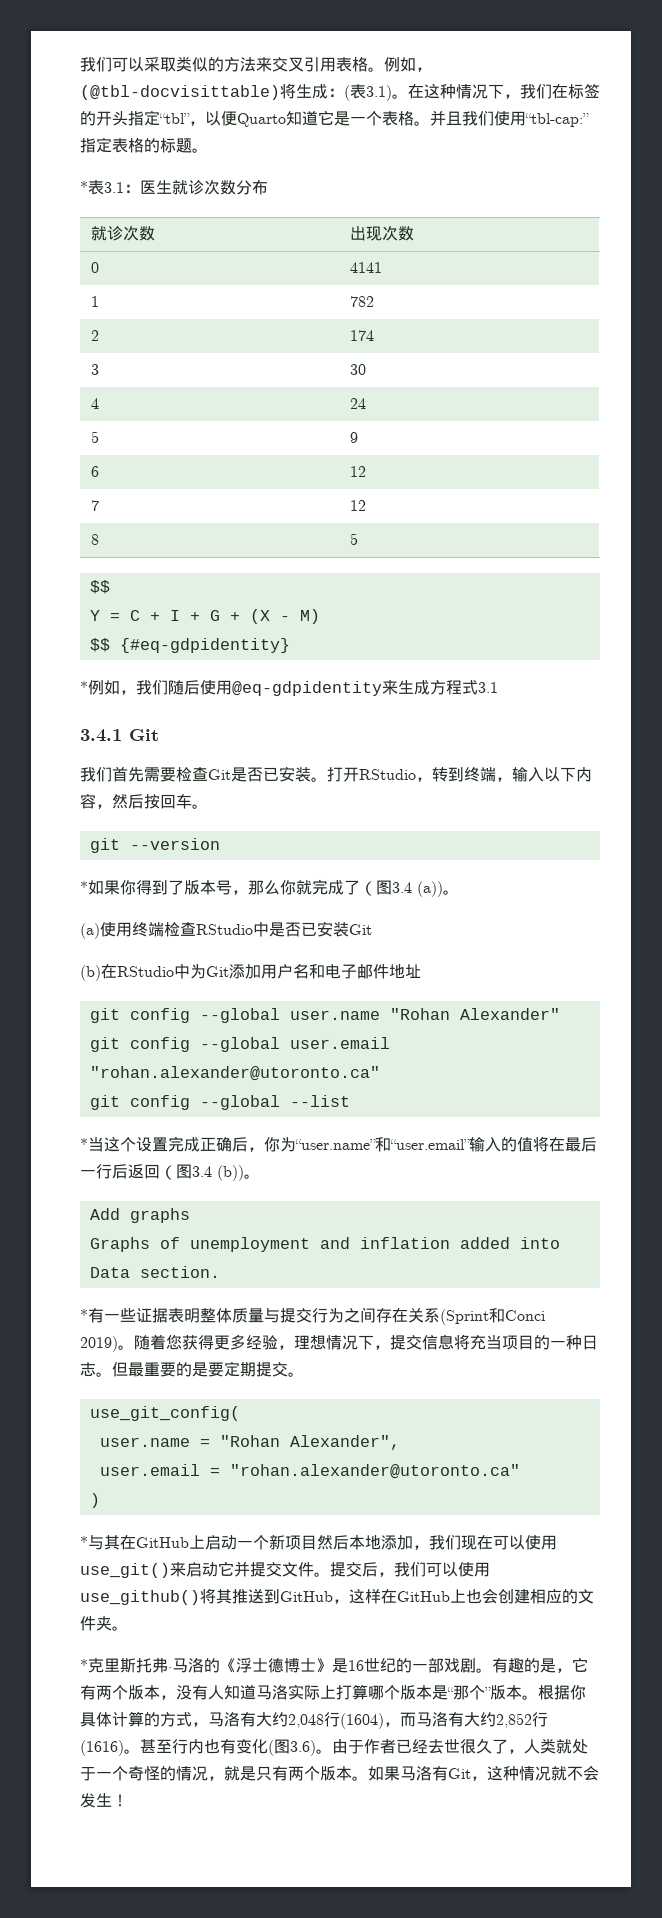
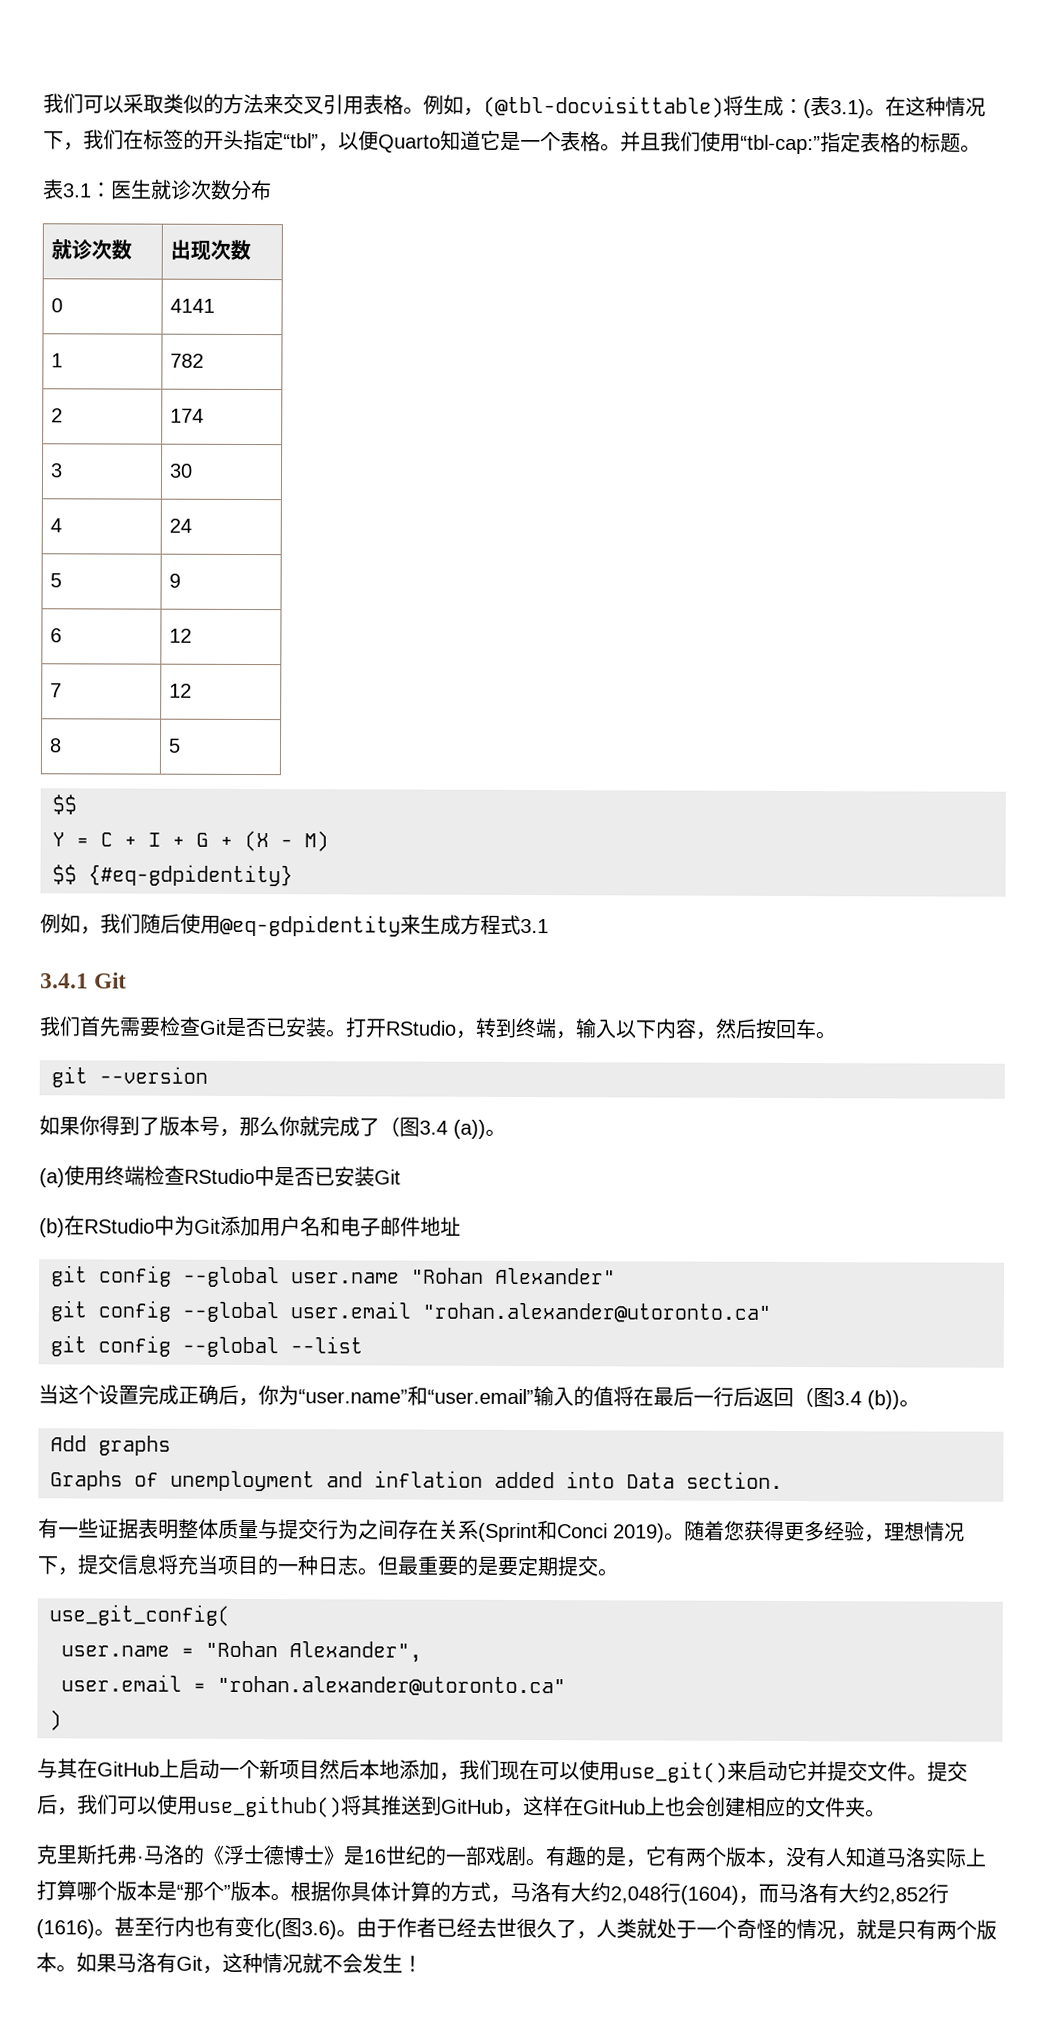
[80,181,88,193] * -> (981, 148) none
[80,681,88,693] * -> (293, 875) none
[80,881,88,893] * -> (208, 1075) none
[80,1138,88,1150] * -> (363, 1345) none
[80,1309,88,1321] * -> (783, 1480) none
[80,1536,88,1548] * -> (62, 1720) none
[80,1659,88,1671] * -> (886, 1813) none

